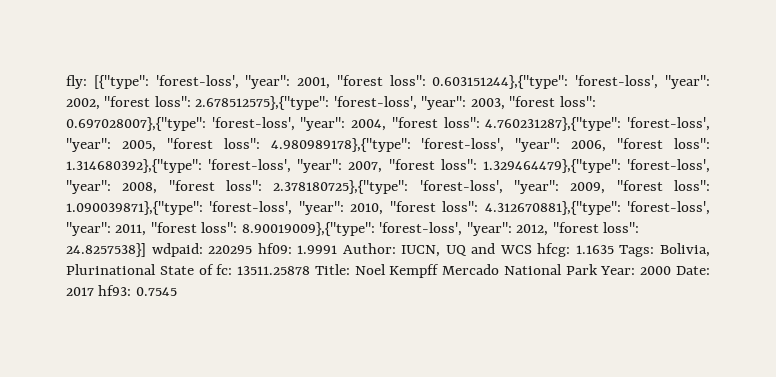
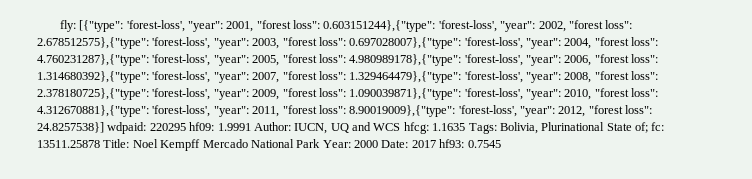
[198,264,214,275] of -> [635,122,648,133] of;

